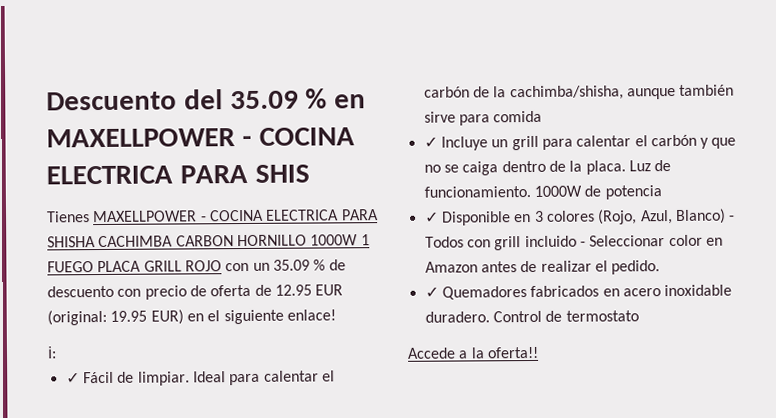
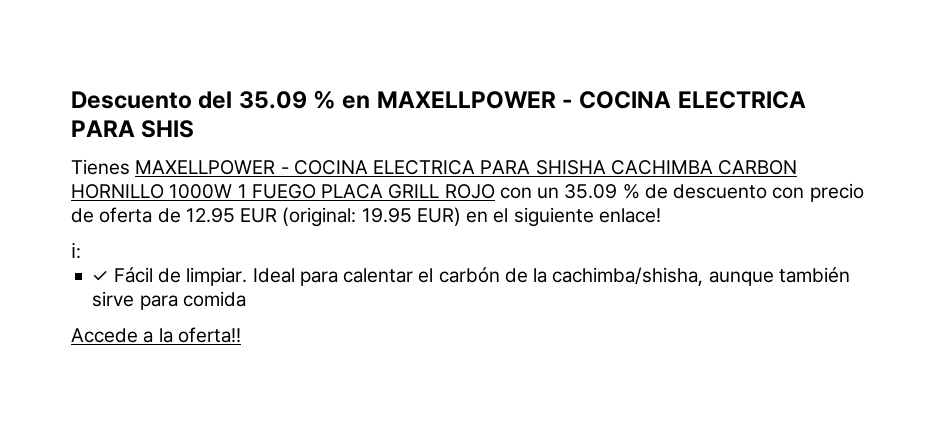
[423,134,737,151] [423,160,672,176] [423,185,662,200] [424,208,736,226] [424,234,723,251] [424,260,661,275] [424,284,733,300] [424,310,639,323] // ✓ Incluye un grill para calentar el carbón y que no se caiga dentro de la placa. Luz de funcionamiento. 1000W de potencia // ✓ Disponible en 3 colores (Rojo, Azul, Blanco) - Todos con grill incluido - Seleccionar color en Amazon antes de realizar el pedido. // ✓ Quemadores fabricados en acero inoxidable duradero. Control de termostato -> (246, 299) none

